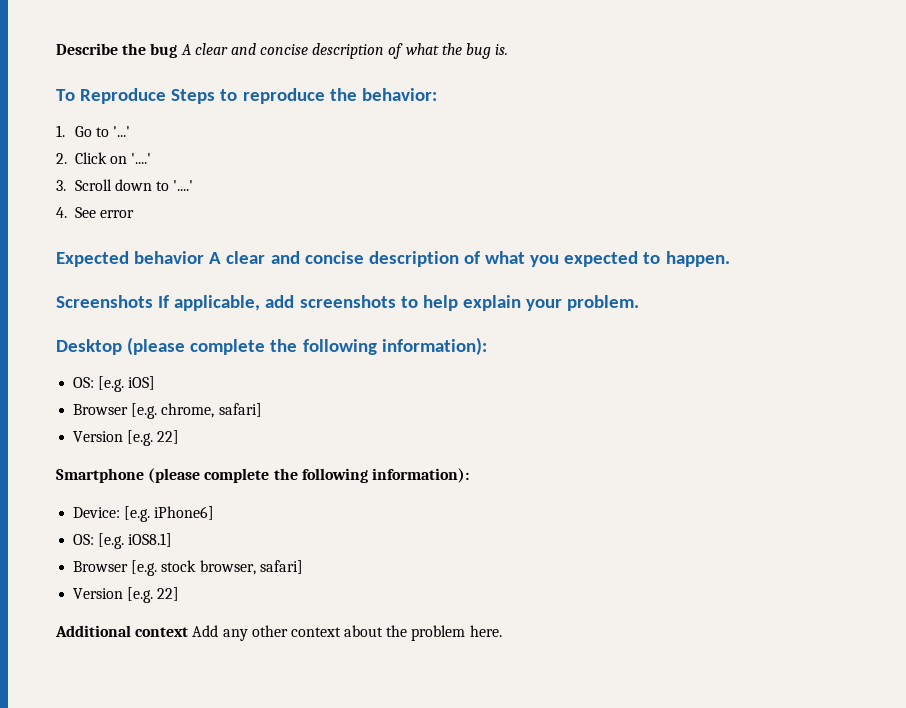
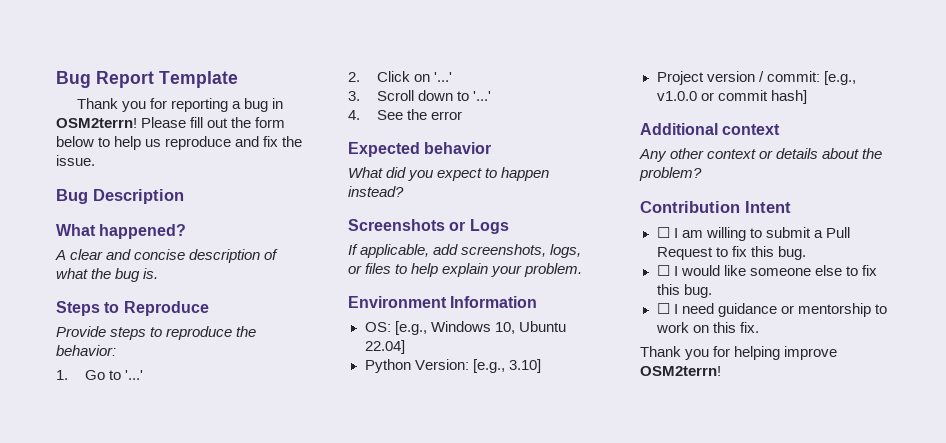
[56,43,178,58] Describe the bug -> [56,71,238,88] [76,98,283,112] [56,117,286,128] [56,136,303,150] [56,155,95,166] [56,189,184,204] [56,224,187,239] Bug Report Template // Thank you for reporting a bug in OSM2terrn! Please fill out the form below to help us reproduce and fix the issue. // Bug Description // What happened? //
[56,89,75,101] To -> [56,301,120,316] Steps to
[171,89,216,104] Steps -> [56,326,147,340] // Provide steps
[131,153,152,164] '....' -> [434,72,453,82] '...'
[173,180,194,191] '....' -> [473,91,492,101] '...'
(96, 212) none -> [407,109,428,120] the
[209,251,730,267] A clear and concise description of what you expected to happen. -> [348,167,550,181] [348,186,404,197] // What did you expect to happen instead?
(153, 301) none -> [449,219,509,234] or Logs //
[299,295,396,308] screenshots -> [461,244,582,258] [348,263,392,274] screenshots, logs, or files
[56,337,487,355] [73,376,156,392] [73,403,262,419] [73,430,180,446] [56,468,469,483] [73,506,215,522] [73,533,173,549] [73,560,303,576] [73,587,180,603] [55,625,502,641] Desktop (please complete the following information): // OS: [e.g. iOS] // Browser [e.g. chrome, safari] // Version [e.g. 22] // Smartphone (please complete the following information): // Device: [e.g. iPhone6] // OS: [e.g. iOS8.1] // Browser [e.g. stock browser, safari] // Version [e.g. 22] // Additional context Add any other context about the problem here. -> [348,296,538,308] [364,321,566,335] [364,340,405,354] [364,359,541,373] [656,71,856,85] [656,90,807,104] [640,123,781,135] [639,148,883,162] [639,167,702,181] [640,201,791,213] [656,227,850,241] [656,246,806,260] [656,265,877,276] [656,284,712,298] [656,303,887,317] [655,322,759,333] [640,346,838,360] [640,366,721,376] Environment Information // OS: [e.g., Windows 10, Ubuntu 22.04] // Python Version: [e.g., 3.10] // Project version / commit: [e.g., v1.0.0 or commit hash] // Additional context // Any other context or details about the problem? // Contribution Intent // ☐ I am willing to submit a Pull Request to fix this bug. // ☐ I would like someone else to fix this bug. // ☐ I need guidance or mentorship to work on this fix. // Thank you for helping improve OSM2terrn!

